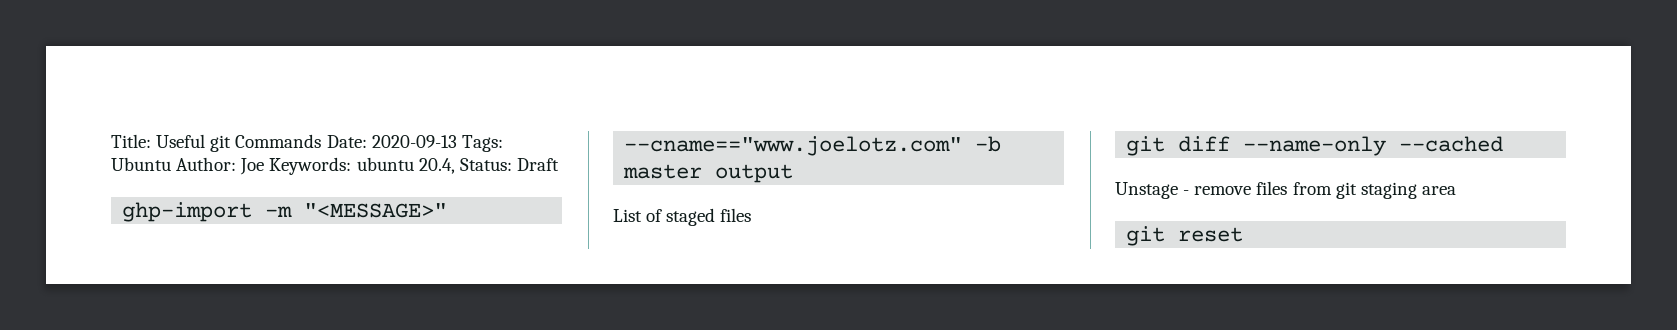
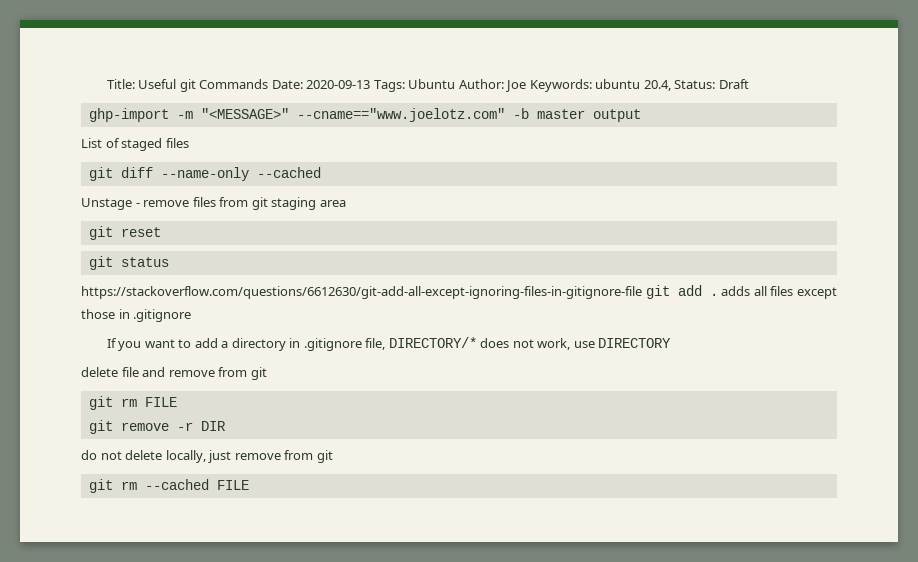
(1244, 234) none -> [88,256,169,270] [81,285,837,299] [81,309,192,322] [106,337,672,351] [81,367,267,380] [88,396,177,410] [88,420,226,434] [81,450,333,463] [88,479,249,493] // git status // https://stackoverflow.com/questions/6612630/git-add-all-except-ignoring-files-in-gitignore-file git add . adds all files except those in .gitignore // If you want to add a directory in .gitignore file, DIRECTORY/* does not work, use DIRECTORY // delete file and remove from git // git rm FILE // git remove -r DIR // do not delete locally, just remove from git // git rm --cached FILE

